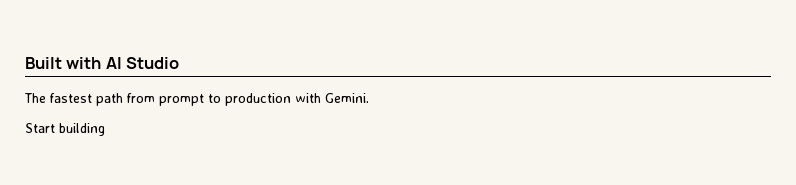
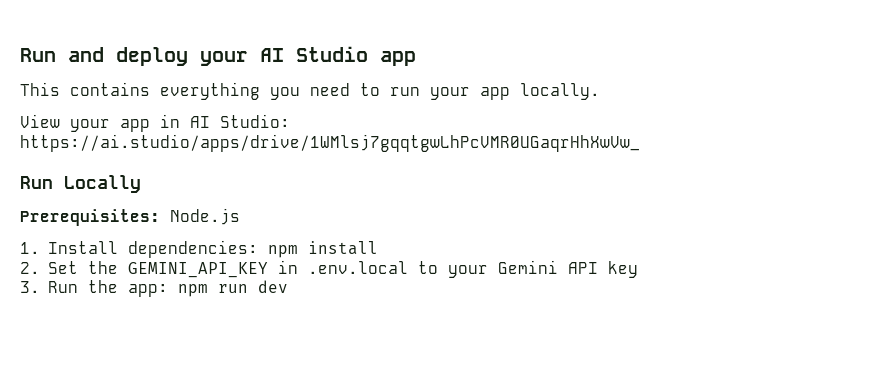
[25,57,180,69] [24,93,369,106] [25,123,105,136] Built with AI Studio // The fastest path from prompt to production with Gemini. // Start building -> [20,46,416,66] [20,82,600,100] [20,114,290,132] [20,134,640,152] [20,175,141,193] [20,208,240,226] [20,240,378,258] [20,260,638,278] [20,280,288,297] Run and deploy your AI Studio app // This contains everything you need to run your app locally. // View your app in AI Studio: https://ai.studio/apps/drive/1WMlsj7gqqtgwLhPcVMR0UGaqrHhXwVw_ // Run Locally // Prerequisites: Node.js // 1. Install dependencies: npm install // 2. Set the GEMINI_API_KEY in .env.local to your Gemini API key // 3. Run the app: npm run dev

